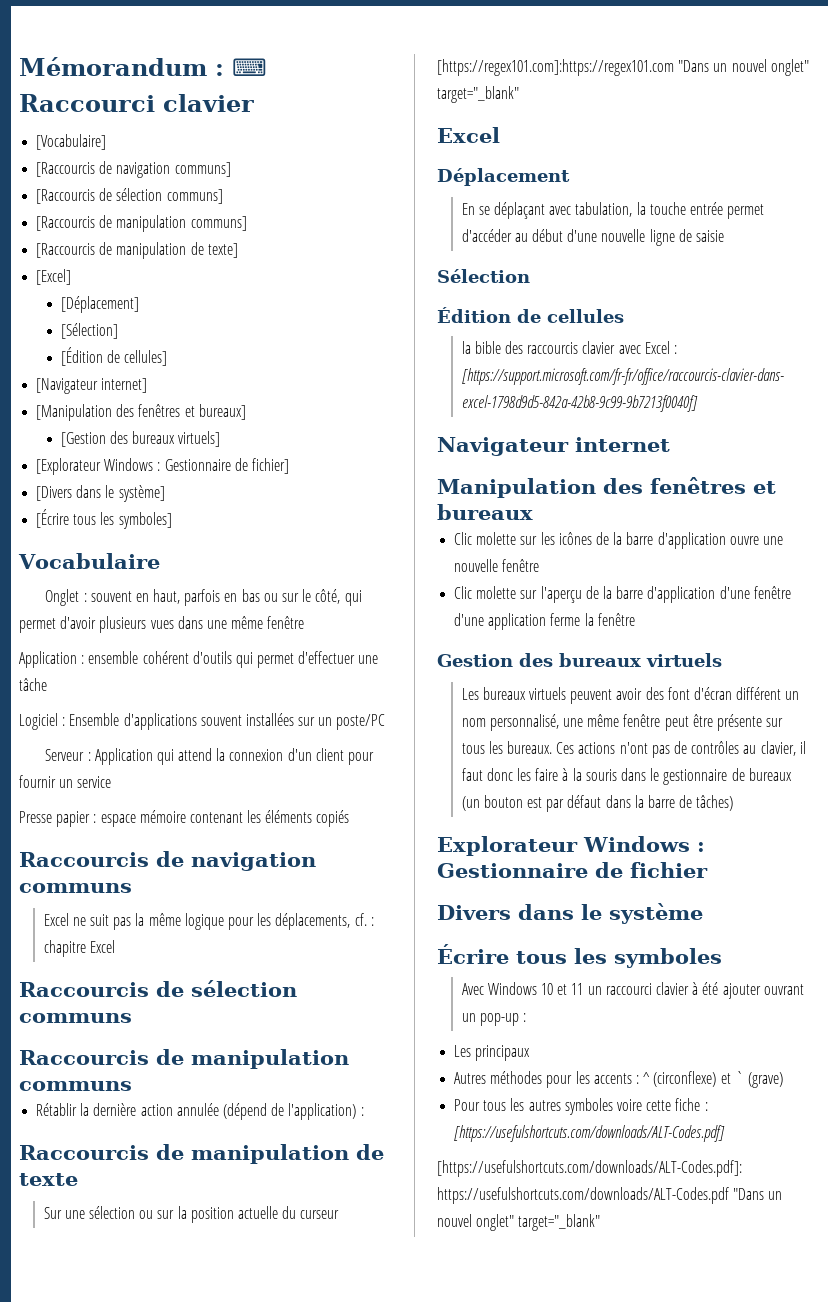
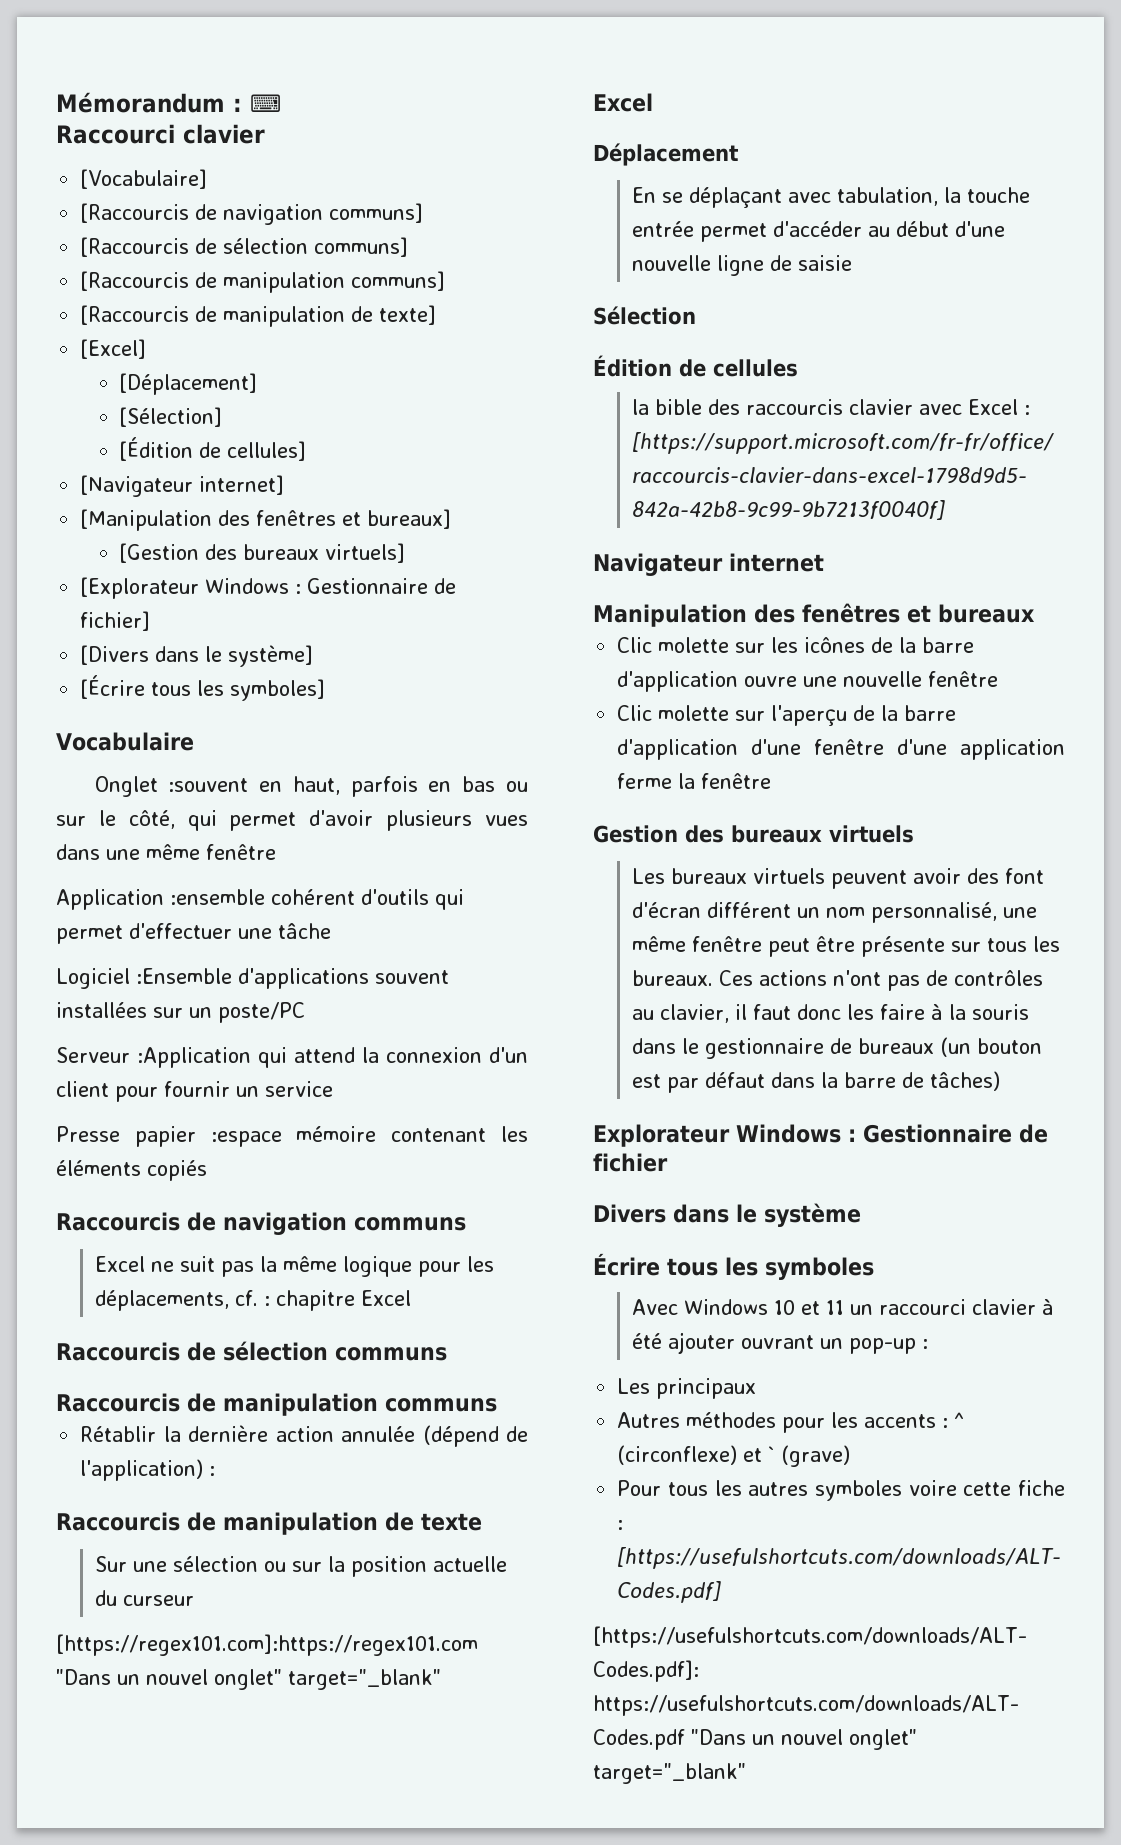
[83,591,132,602] : souvent -> [168,778,249,792] :souvent
[81,651,139,664] : ensemble -> [170,889,265,905] :ensemble
[62,713,120,726] : Ensemble -> [136,968,232,984] :Ensemble
[87,748,153,765] : Application -> [137,1047,251,1068] :Application
[93,814,136,827] : espace -> [210,1131,282,1147] :espace

